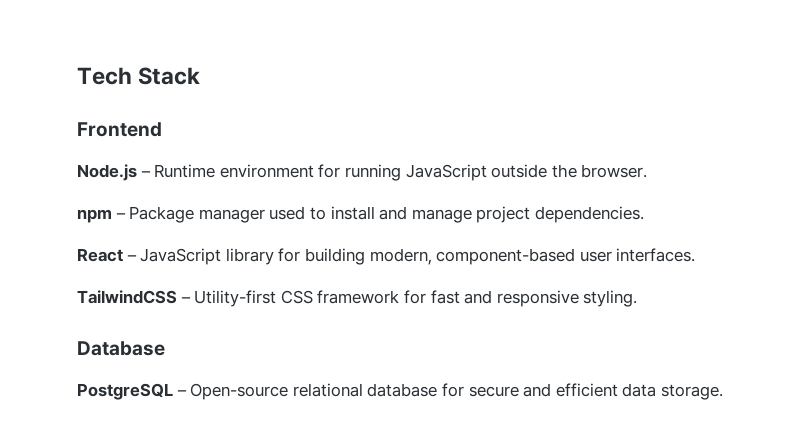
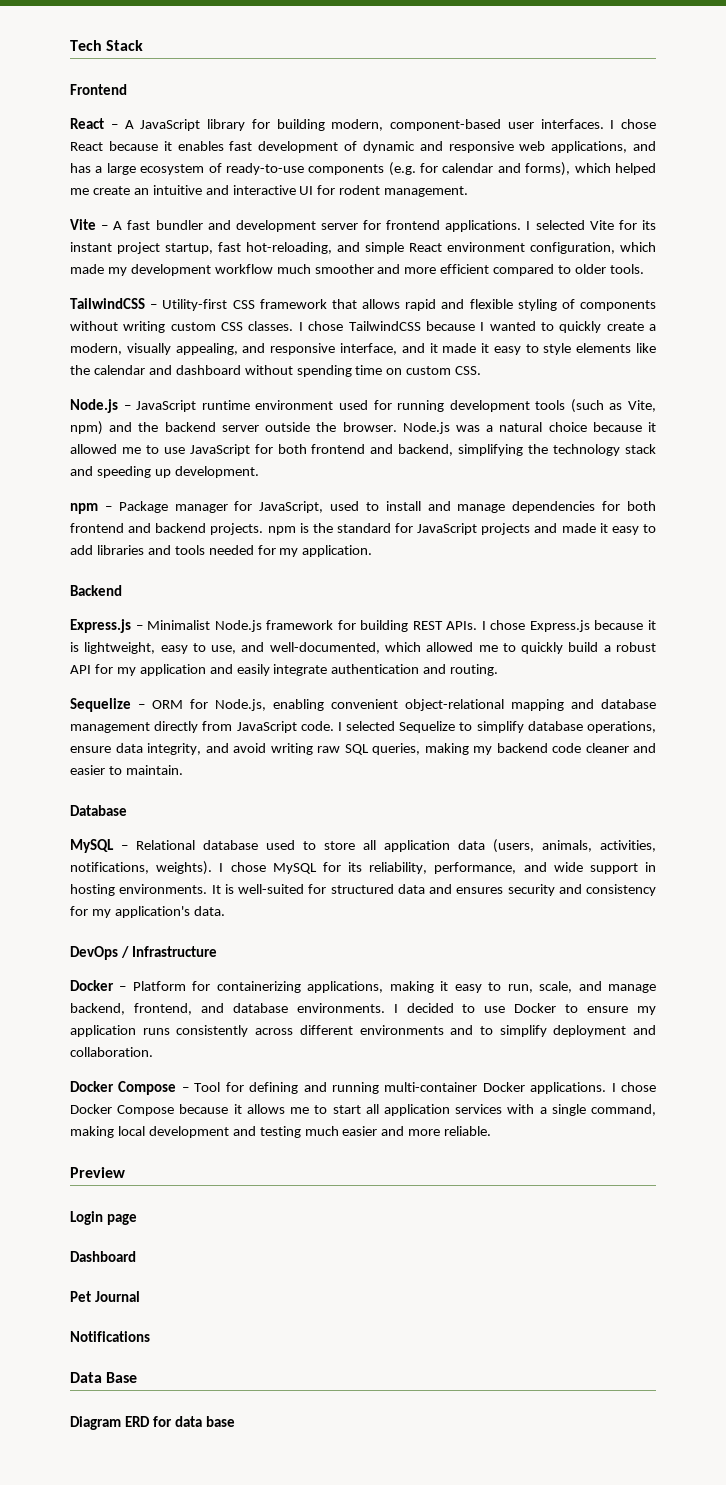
[77,164,648,181] [77,206,644,223] // Node.js – Runtime environment for running JavaScript outside the browser. // npm – Package manager used to install and manage project dependencies. -> (127, 89) none
(137, 258) none -> [124,120,134,129] A
(696, 255) none -> [610,119,656,129] [70,141,656,153] [70,162,656,176] [70,185,469,197] [70,219,656,232] [70,242,656,254] [70,264,644,276] I chose React because it enables fast development of dynamic and responsive web applications, and has a large ecosystem of ready-to-use components (e.g. for calendar and forms), which helped me create an intuitive and interactive UI for rodent management. // Vite – A fast bundler and development server for frontend applications. I selected Vite for its instant project startup, fast hot-reloading, and simple React environment configuration, which made my development workflow much smoother and more efficient compared to older tools.
[403,290,638,307] [77,341,165,356] [77,383,723,400] for fast and responsive styling. // Database // PostgreSQL – Open-source relational database for secure and efficient data storage. -> [331,299,657,311] [70,321,657,333] [70,343,656,355] [70,365,482,377] [70,399,656,413] [70,421,656,435] [70,444,656,456] [70,466,259,478] [70,501,656,514] [70,523,656,535] [70,545,373,557] [70,585,122,596] [70,619,657,633] [70,642,656,654] [70,664,499,676] [70,698,656,712] [70,721,656,733] [70,743,656,755] [70,765,183,775] [70,805,127,816] [70,839,656,853] [70,861,656,875] [70,884,656,896] [70,906,225,918] [70,946,218,960] [70,980,656,993] [70,1003,656,1015] [70,1025,656,1037] [70,1047,153,1057] [70,1081,656,1095] [70,1104,657,1116] [70,1126,492,1138] [70,1167,125,1178] [70,1211,138,1225] [70,1251,136,1262] [70,1291,141,1302] [70,1331,150,1342] [70,1372,138,1383] [70,1416,236,1430] that allows rapid and flexible styling of components without writing custom CSS classes. I chose TailwindCSS because I wanted to quickly create a modern, visually appealing, and responsive interface, and it made it easy to style elements like the calendar and dashboard without spending time on custom CSS. // Node.js – JavaScript runtime environment used for running development tools (such as Vite, npm) and the backend server outside the browser. Node.js was a natural choice because it allowed me to use JavaScript for both frontend and backend, simplifying the technology stack and speeding up development. // npm – Package manager for JavaScript, used to install and manage dependencies for both frontend and backend projects. npm is the standard for JavaScript projects and made it easy to add libraries and tools needed for my application. // Backend // Express.js – Minimalist Node.js framework for building REST APIs. I chose Express.js because it is lightweight, easy to use, and well-documented, which allowed me to quickly build a robust API for my application and easily integrate authentication and routing. // Sequelize – ORM for Node.js, enabling convenient object-relational mapping and database management directly from JavaScript code. I selected Sequelize to simplify database operations, ensure data integrity, and avoid writing raw SQL queries, making my backend code cleaner and easier to maintain. // Database // MySQL – Relational database used to store all application data (users, animals, activities, notifications, weights). I chose MySQL for its reliability, performance, and wide support in hosting environments. It is well-suited for structured data and ensures security and consistency for my application's data. // DevOps / Infrastructure // Docker – Platform for containerizing applications, making it easy to run, scale, and manage backend, frontend, and database environments. I decided to use Docker to ensure my application runs consistently across different environments and to simplify deployment and collaboration. // Docker Compose – Tool for defining and running multi-container Docker applications. I chose Docker Compose because it allows me to start all application services with a single command, making local development and testing much easier and more reliable. // Preview // Login page // Dashboard // Pet Journal // Notifications // Data Base // Diagram ERD for data base

